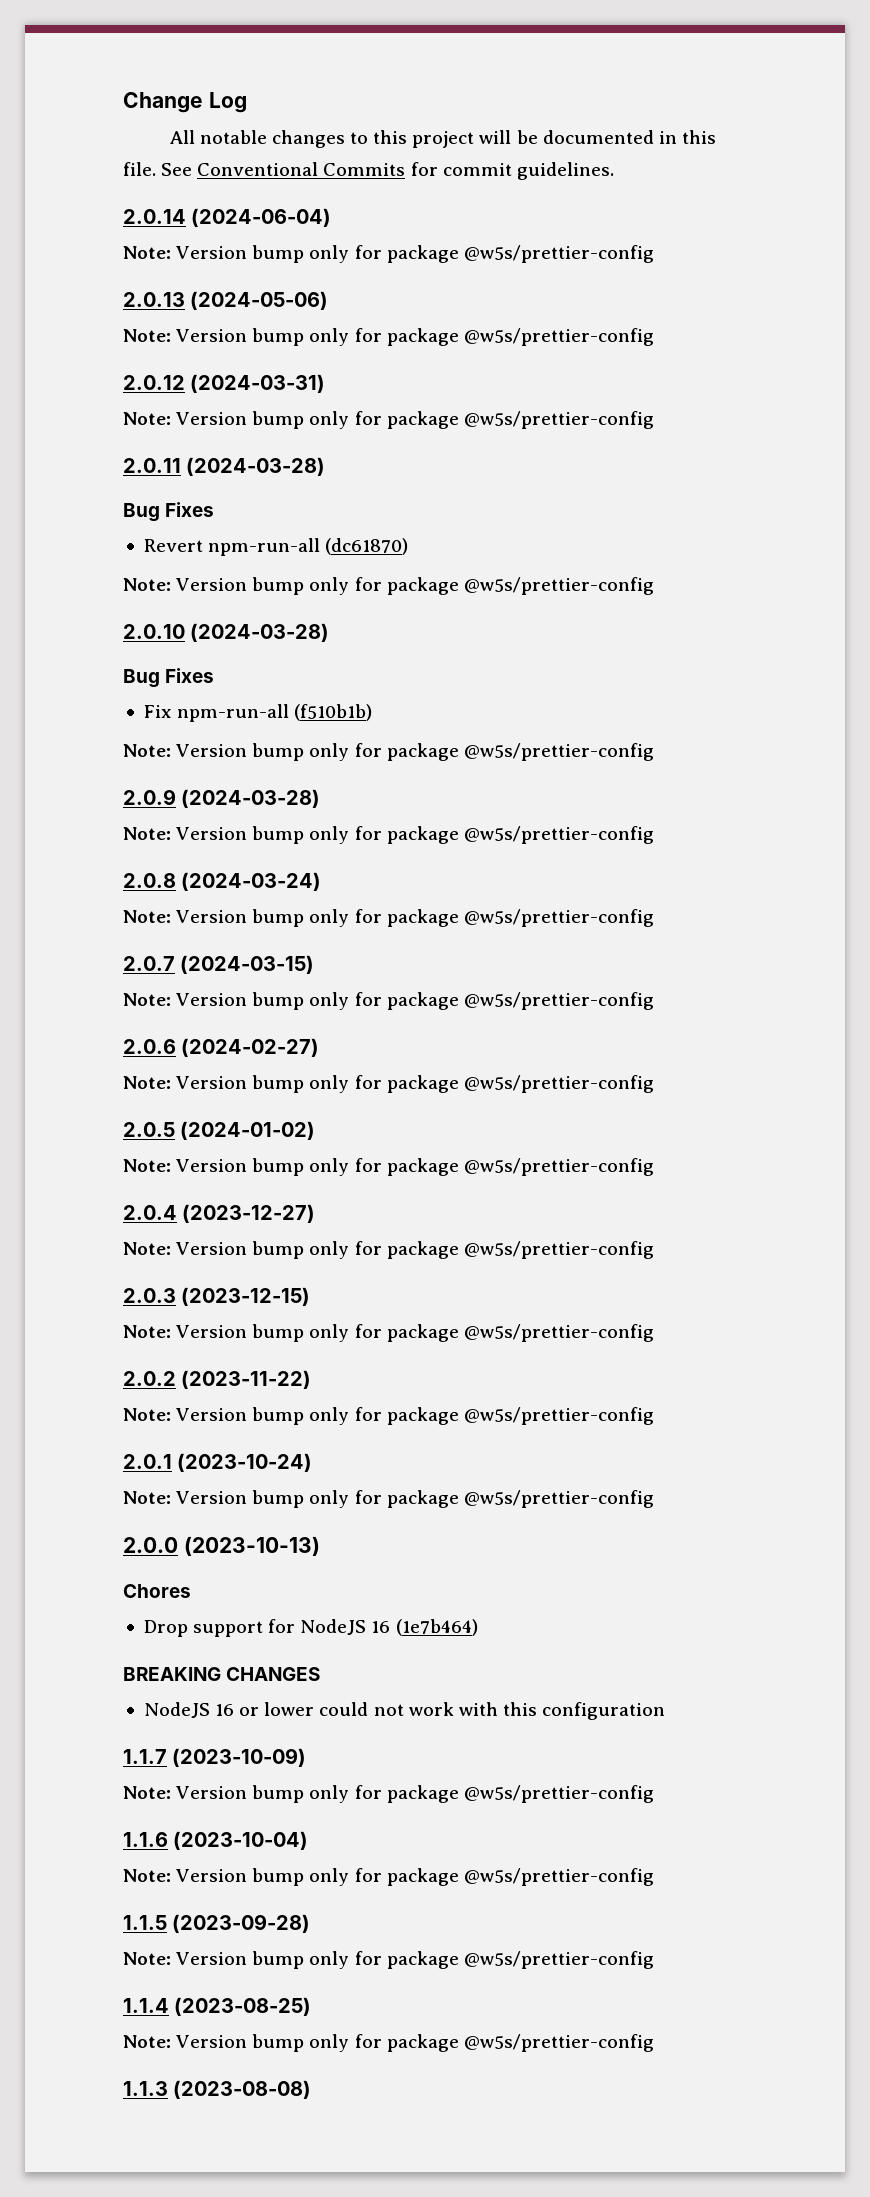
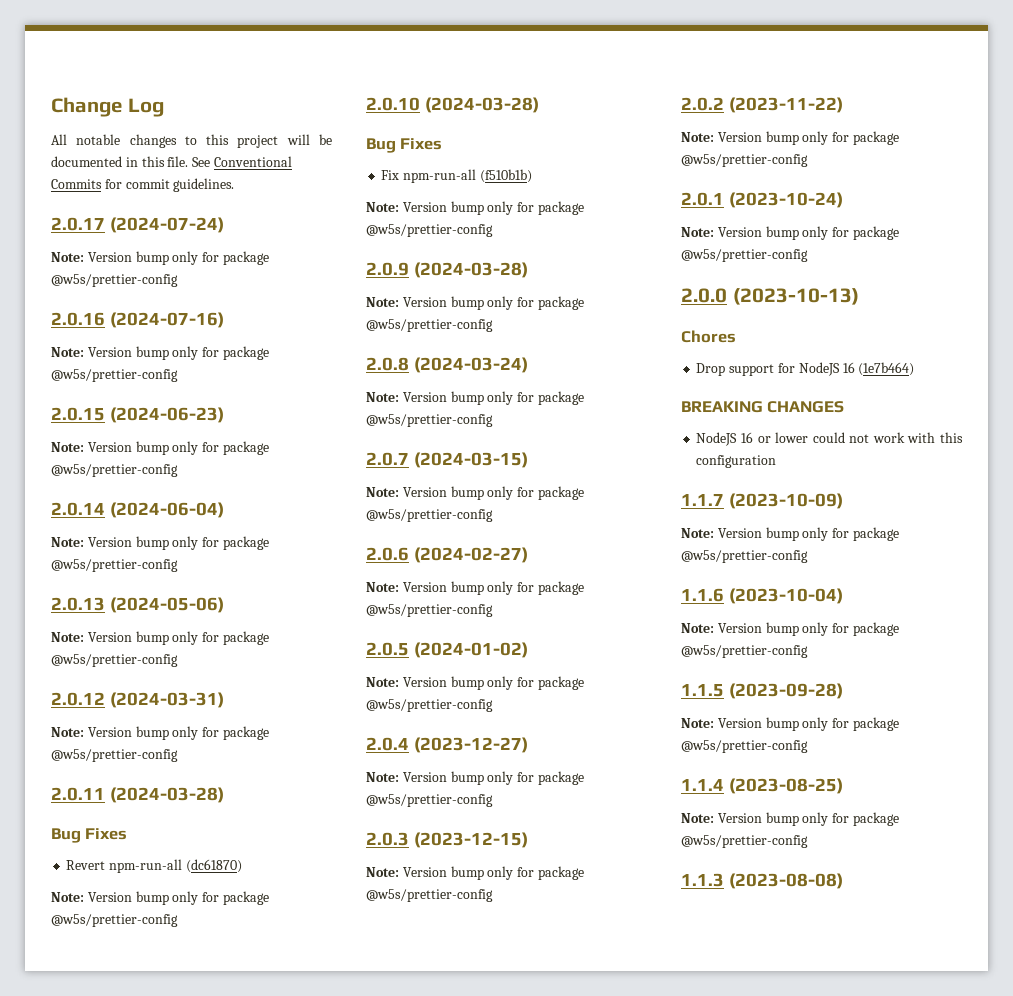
(614, 171) none -> [51,217,224,233] [51,251,269,265] [51,274,178,287] [51,312,224,328] [51,346,269,360] [51,369,178,382] [51,407,224,423] [51,441,269,455] [51,464,178,477] // 2.0.17 (2024-07-24) // Note: Version bump only for package @w5s/prettier-config // 2.0.16 (2024-07-16) // Note: Version bump only for package @w5s/prettier-config // 2.0.15 (2024-06-23) // Note: Version bump only for package @w5s/prettier-config

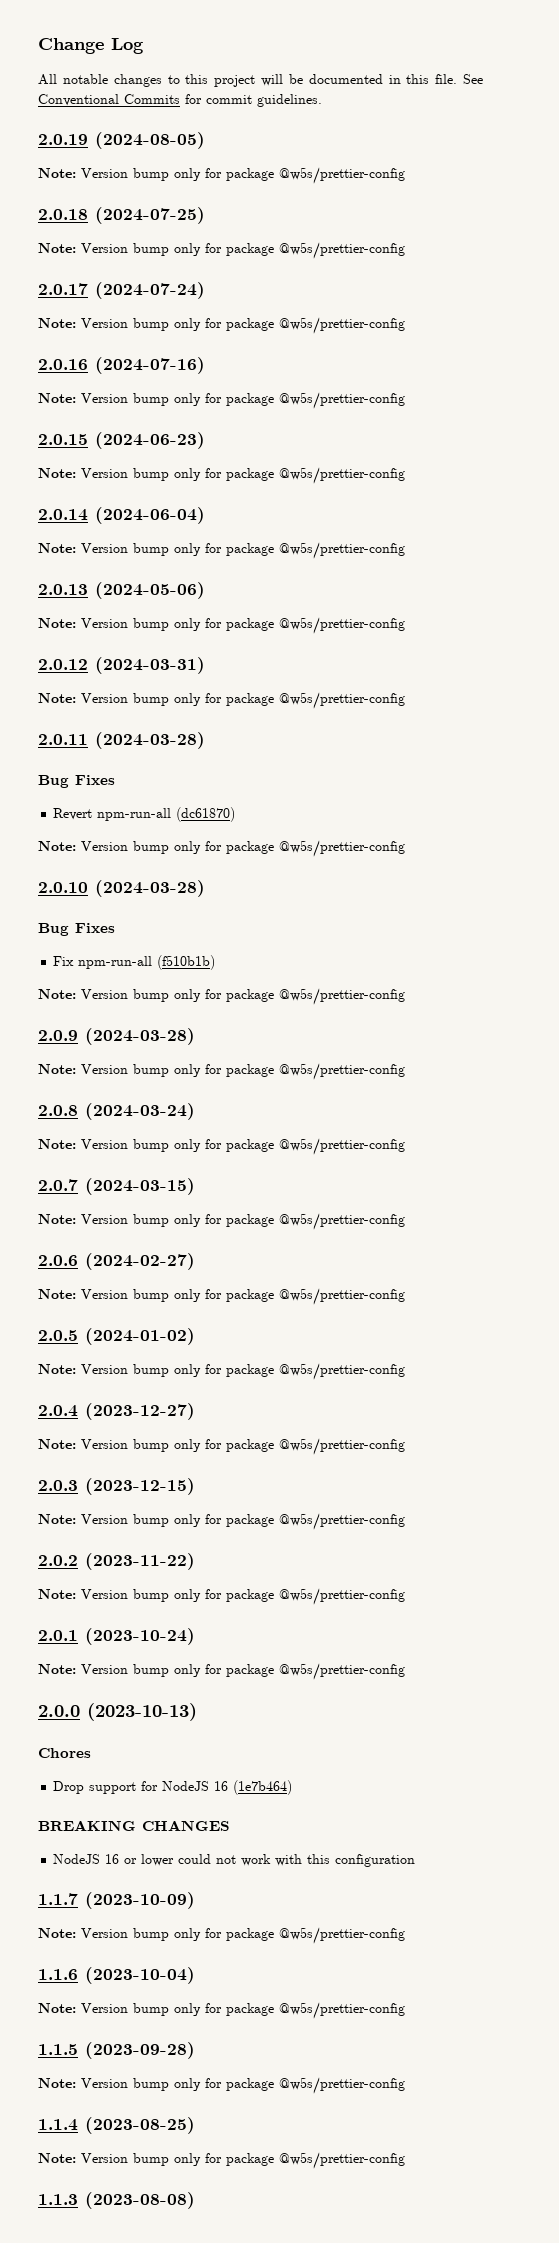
(235, 185) none -> [38,132,205,149] [38,167,405,184] [38,207,205,224] [38,242,405,259] // 2.0.19 (2024-08-05) // Note: Version bump only for package @w5s/prettier-config // 2.0.18 (2024-07-25) // Note: Version bump only for package @w5s/prettier-config

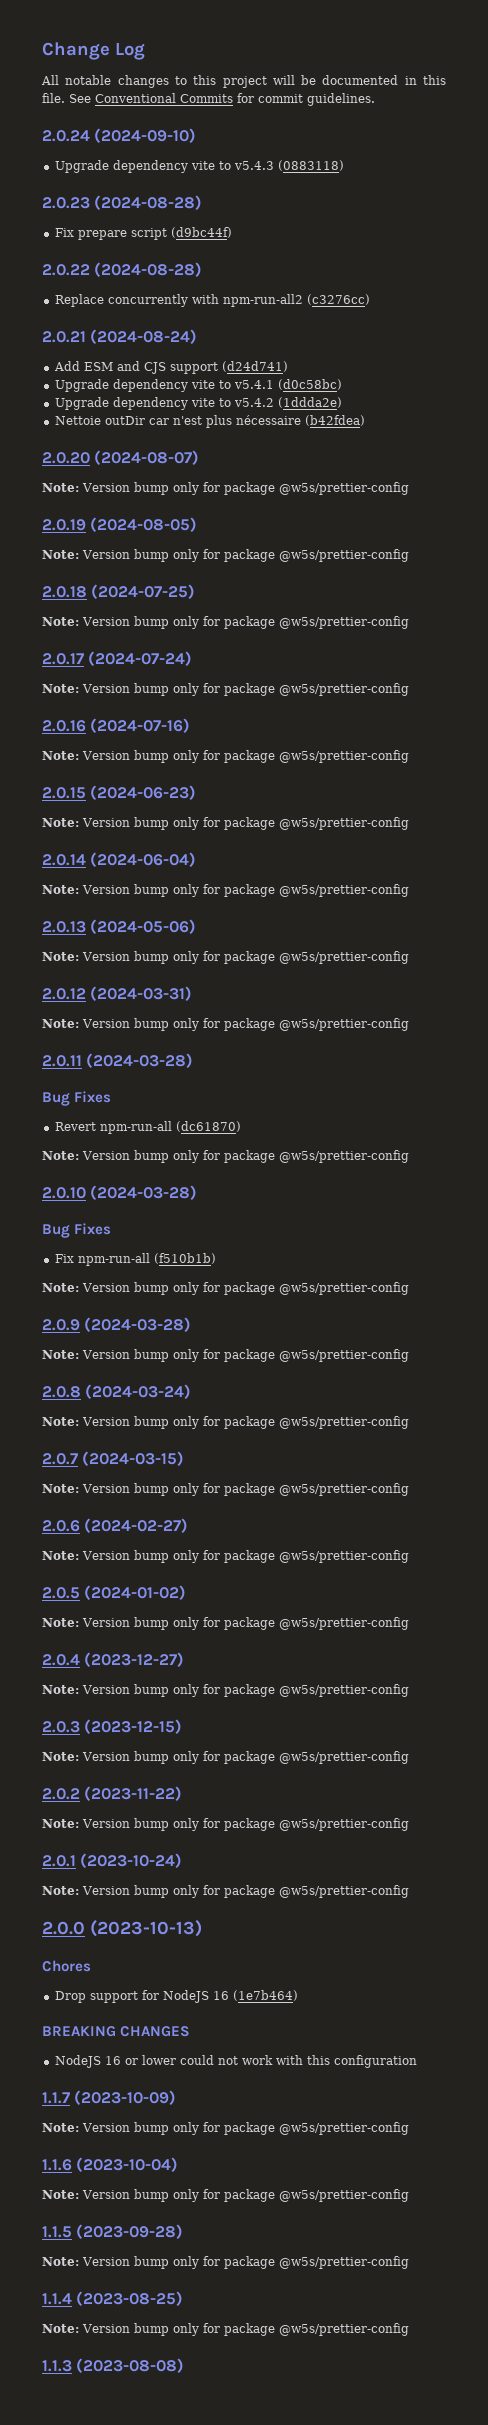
(322, 100) none -> [42,128,197,143] [54,160,344,173] [42,195,203,210] [54,227,232,240] [42,262,203,277] [54,294,370,307] [42,329,198,344] [53,361,288,374] [54,379,342,392] [54,397,342,410] [54,415,365,428] [42,450,200,465] [42,482,409,495] // 2.0.24 (2024-09-10) // Upgrade dependency vite to v5.4.3 (0883118) // 2.0.23 (2024-08-28) // Fix prepare script (d9bc44f) // 2.0.22 (2024-08-28) // Replace concurrently with npm-run-all2 (c3276cc) // 2.0.21 (2024-08-24) // Add ESM and CJS support (d24d741) // Upgrade dependency vite to v5.4.1 (d0c58bc) // Upgrade dependency vite to v5.4.2 (1ddda2e) // Nettoie outDir car n'est plus nécessaire (b42fdea) // 2.0.20 (2024-08-07) // Note: Version bump only for package @w5s/prettier-config

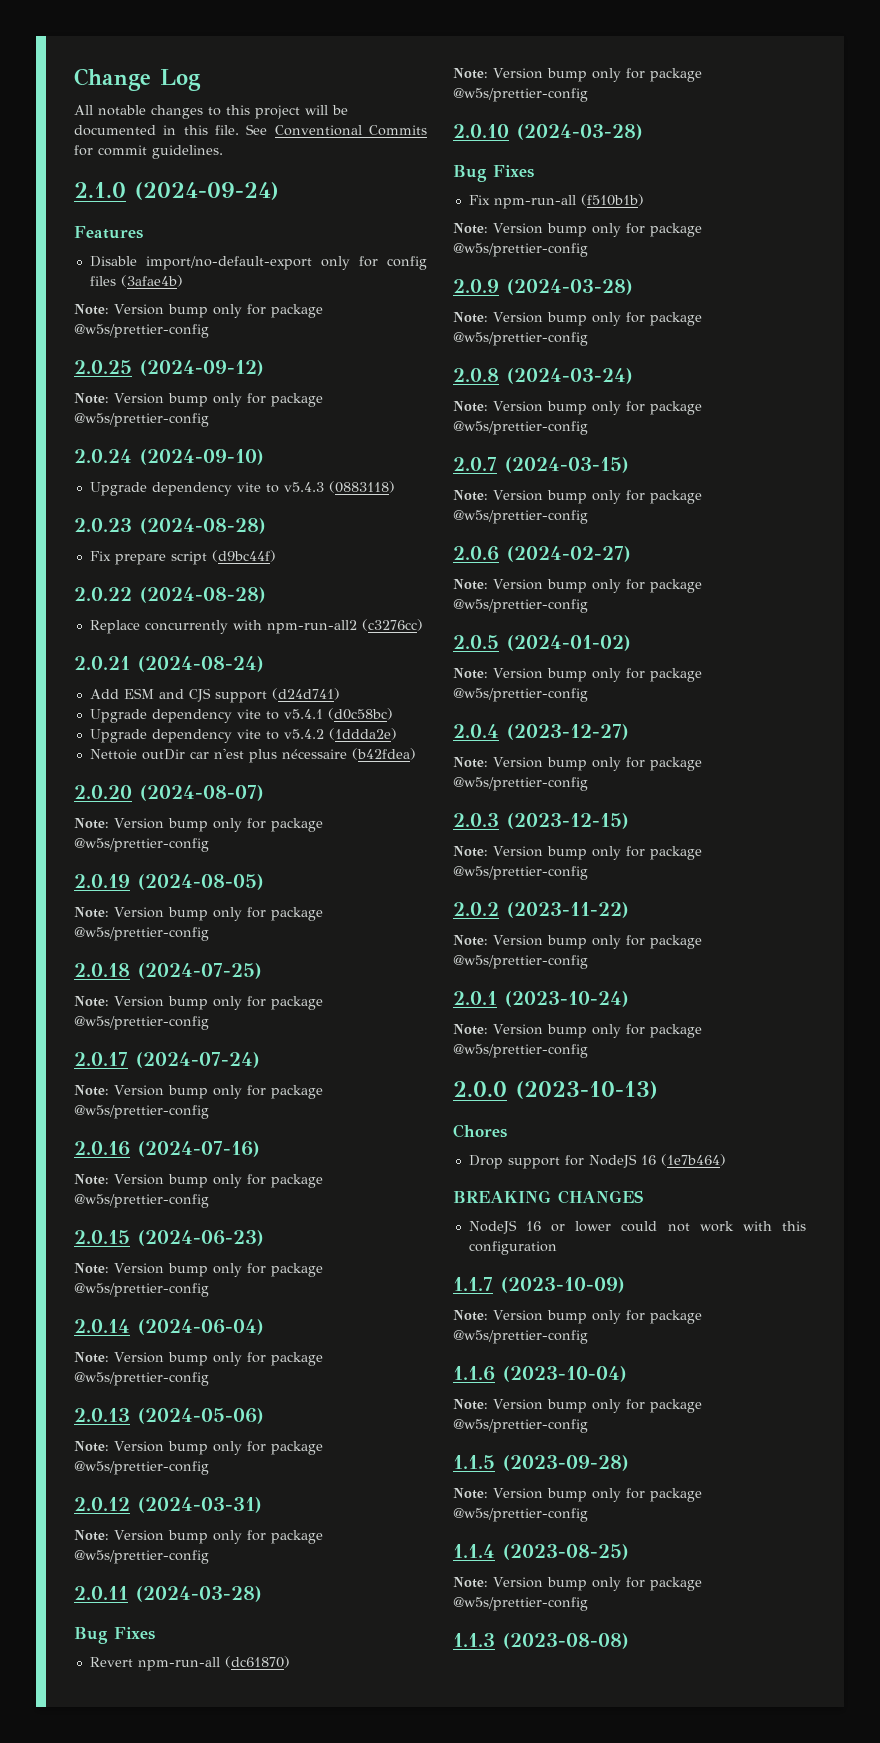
(375, 99) none -> [74,182,279,200] [74,226,143,239] [89,256,427,270] [89,275,183,287] [74,304,323,318] [74,324,209,338] [74,360,264,376] [74,393,323,407] [74,413,209,427] // 2.1.0 (2024-09-24) // Features // Disable import/no-default-export only for config files (3afae4b) // Note: Version bump only for package @w5s/prettier-config // 2.0.25 (2024-09-12) // Note: Version bump only for package @w5s/prettier-config

